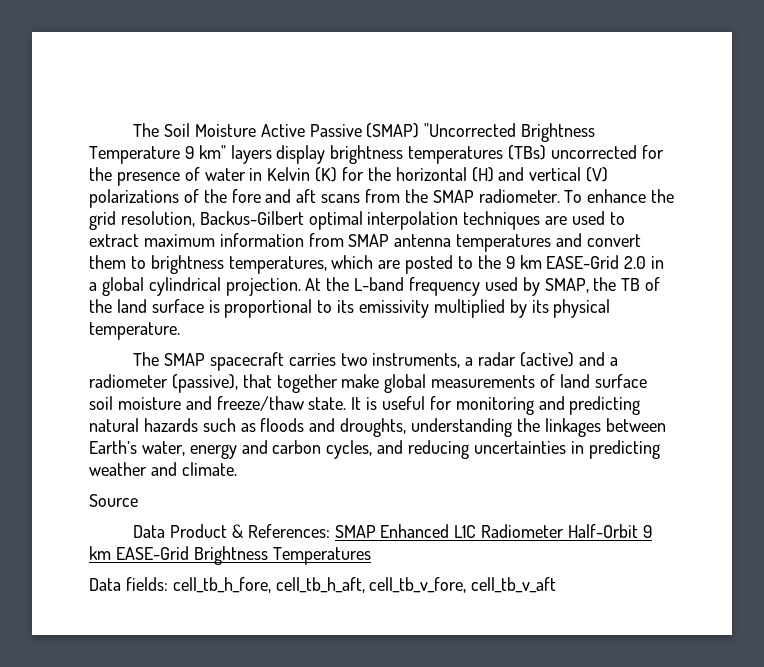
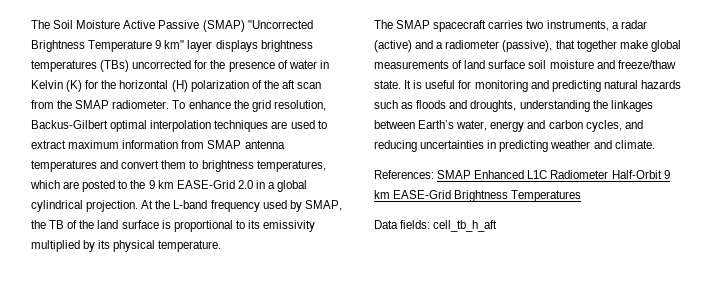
[230,145,326,164] layers display -> [187,40,258,52] layer displays
[498,167,609,182] [89,189,361,208] and vertical (V) polarizations of the fore and aft scans -> [190,80,322,92] polarization of the aft scan
[89,494,138,507] [133,524,243,538] Source // Data Product & -> (655, 144) none
[172,577,557,593] cell_tb_h_fore, cell_tb_h_aft, cell_tb_v_fore, cell_tb_v_aft -> [433,220,498,232] cell_tb_h_aft

